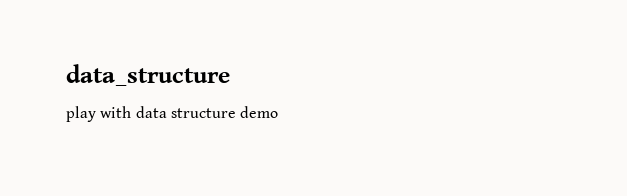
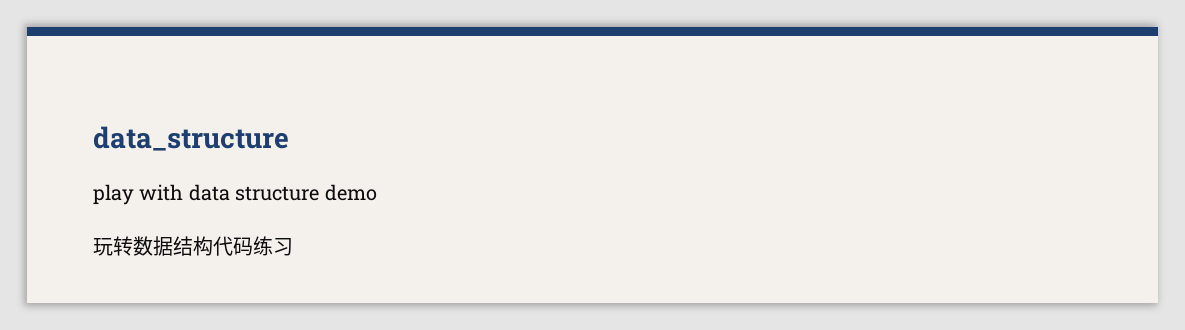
(279, 112) none -> [93,236,293,256] // 玩转数据结构代码练习

